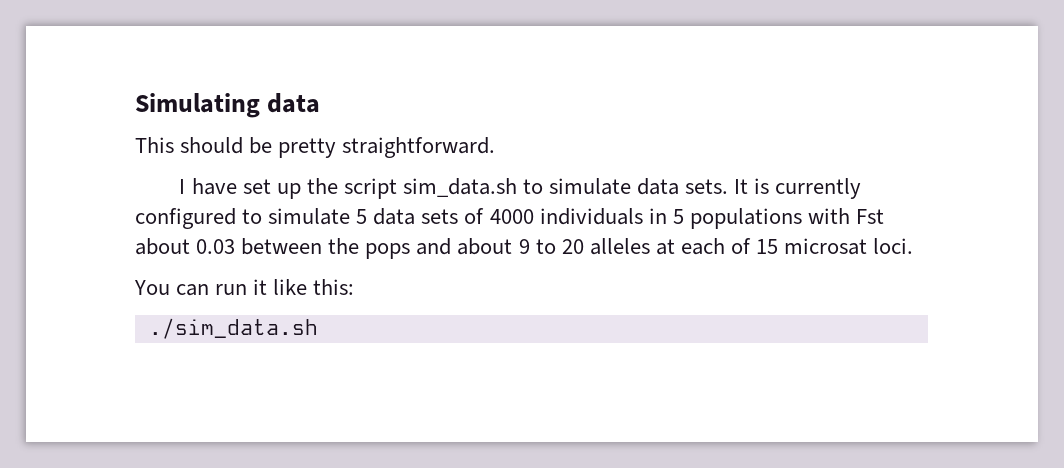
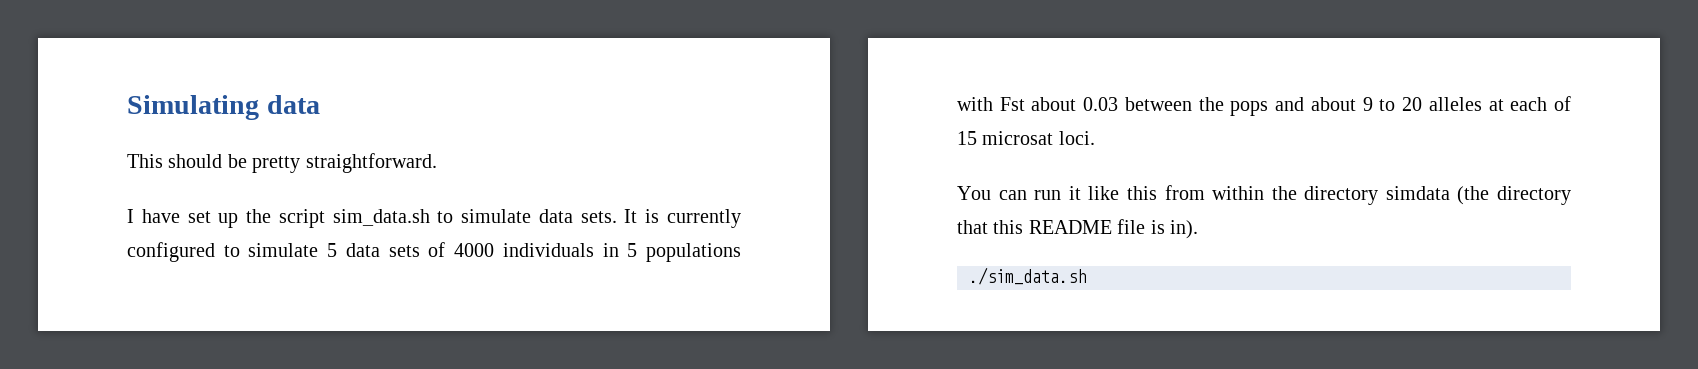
[313,279,355,295] this: -> [1126,185,1571,205] [957,219,1198,239] this from within the directory simdata (the directory that this README file is in).

